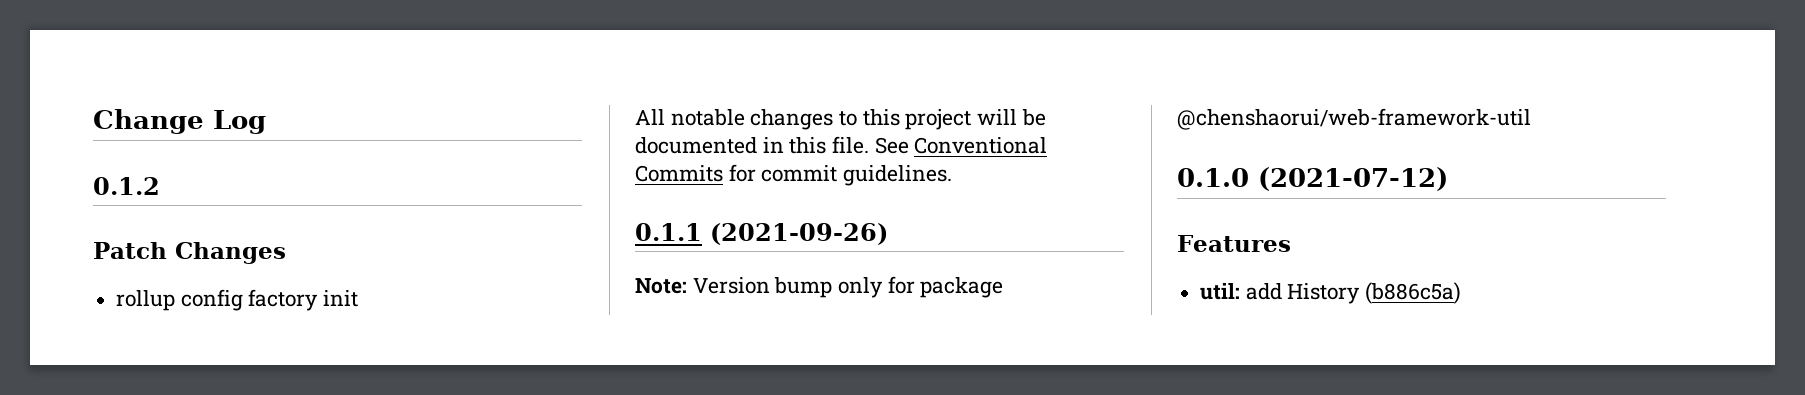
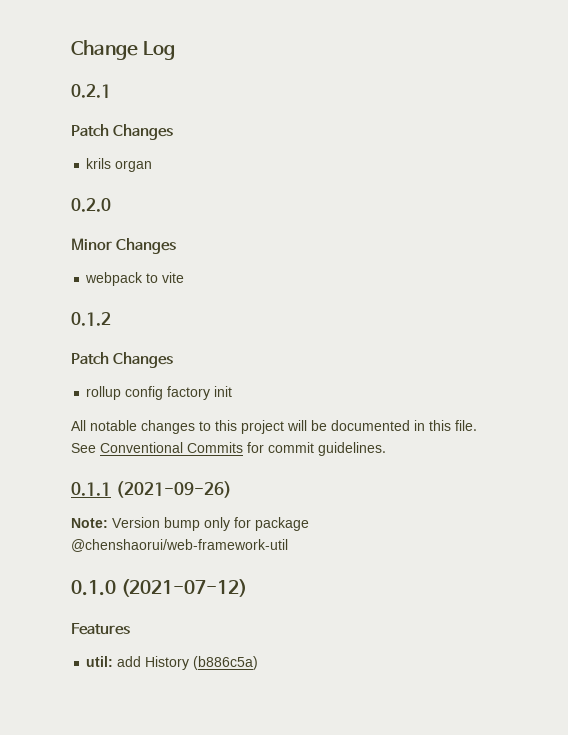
(266, 122) none -> [71,84,111,98] [71,124,174,140] [86,158,153,172] [71,198,111,212] [71,238,177,254] [85,272,185,286] // 0.2.1 // Patch Changes // krils organ // 0.2.0 // Minor Changes // webpack to vite

